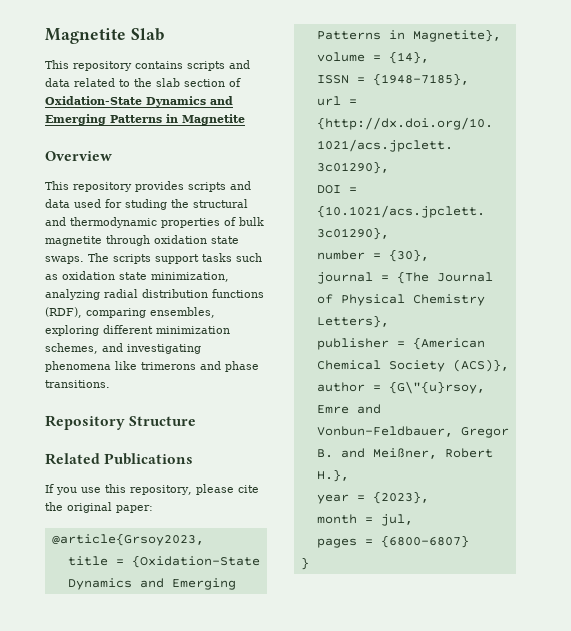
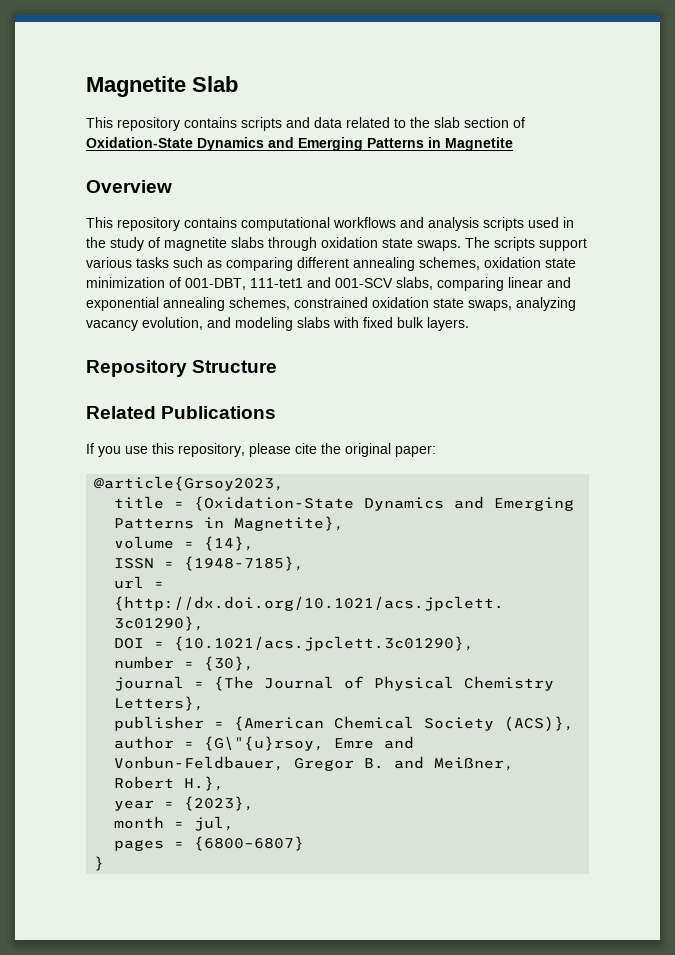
[135,181,251,192] [45,199,248,210] [45,217,264,228] [45,236,102,246] provides scripts and data used for studing the structural and thermodynamic properties of bulk magnetite -> [184,217,574,231] [86,237,264,251] contains computational workflows and analysis scripts used in the study of magnetite slabs
(199, 259) none -> [86,257,132,268] various
[62,271,229,282] [45,289,264,300] [45,307,215,318] [45,325,230,336] [45,343,201,354] [45,361,259,372] [45,380,110,388] oxidation state minimization, analyzing radial distribution functions (RDF), comparing ensembles, exploring different minimization schemes, and investigating phenomena like trimerons and phase transitions. -> [226,257,576,271] [86,277,571,291] [86,297,576,311] [86,317,469,331] comparing different annealing schemes, oxidation state minimization of 001-DBT, 111-tet1 and 001-SCV slabs, comparing linear and exponential annealing schemes, constrained oxidation state swaps, analyzing vacancy evolution, and modeling slabs with fixed bulk layers.

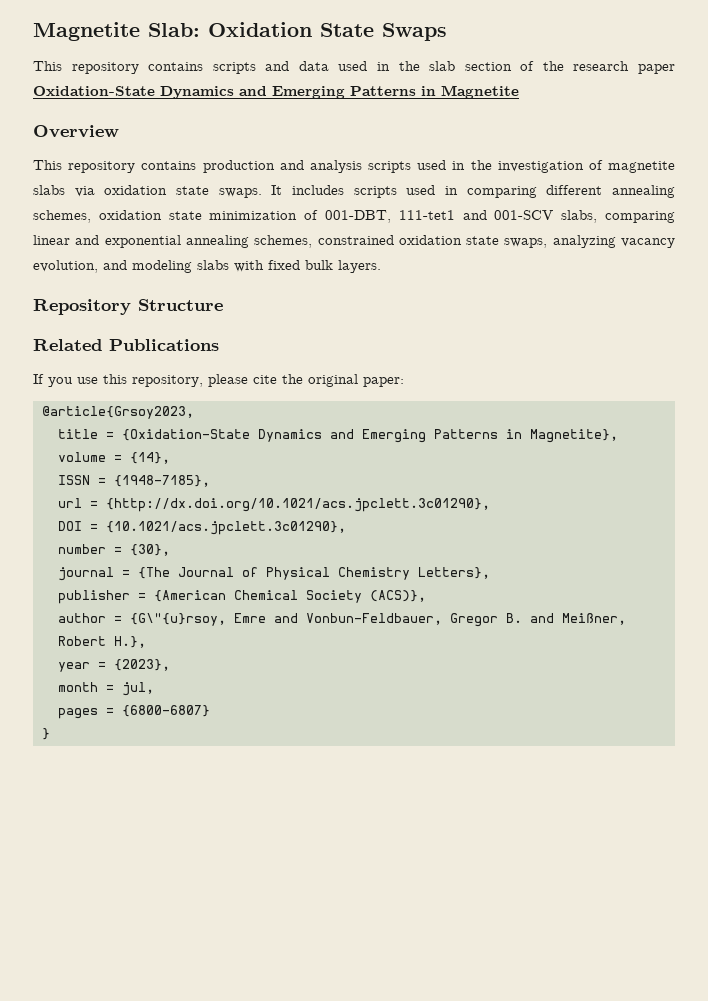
[86,76,238,97] Magnetite Slab -> [33,22,447,41] Magnetite Slab: Oxidation State Swaps
[346,117,406,128] related to -> [338,61,390,71] used in
(525, 122) none -> [542,61,675,74] the research paper
[241,217,396,231] computational workflows -> [202,160,275,173] production
[110,237,144,251] study -> [497,161,584,173] investigation
[268,237,317,251] through -> [74,186,95,197] via
[465,237,587,251] [86,257,222,268] The scripts support various tasks such as -> [271,185,459,198] It includes scripts used in

